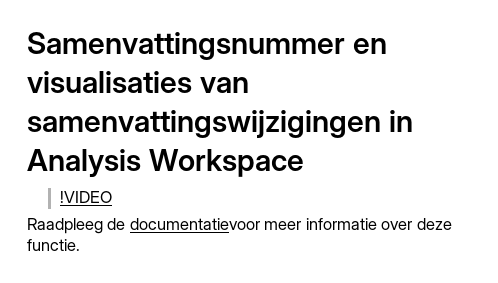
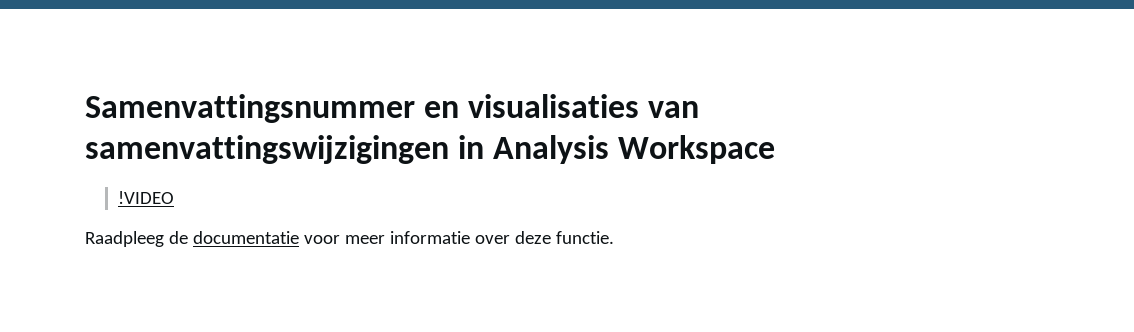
[129,218,260,230] documentatievoor -> [192,231,340,244] documentatie voor

